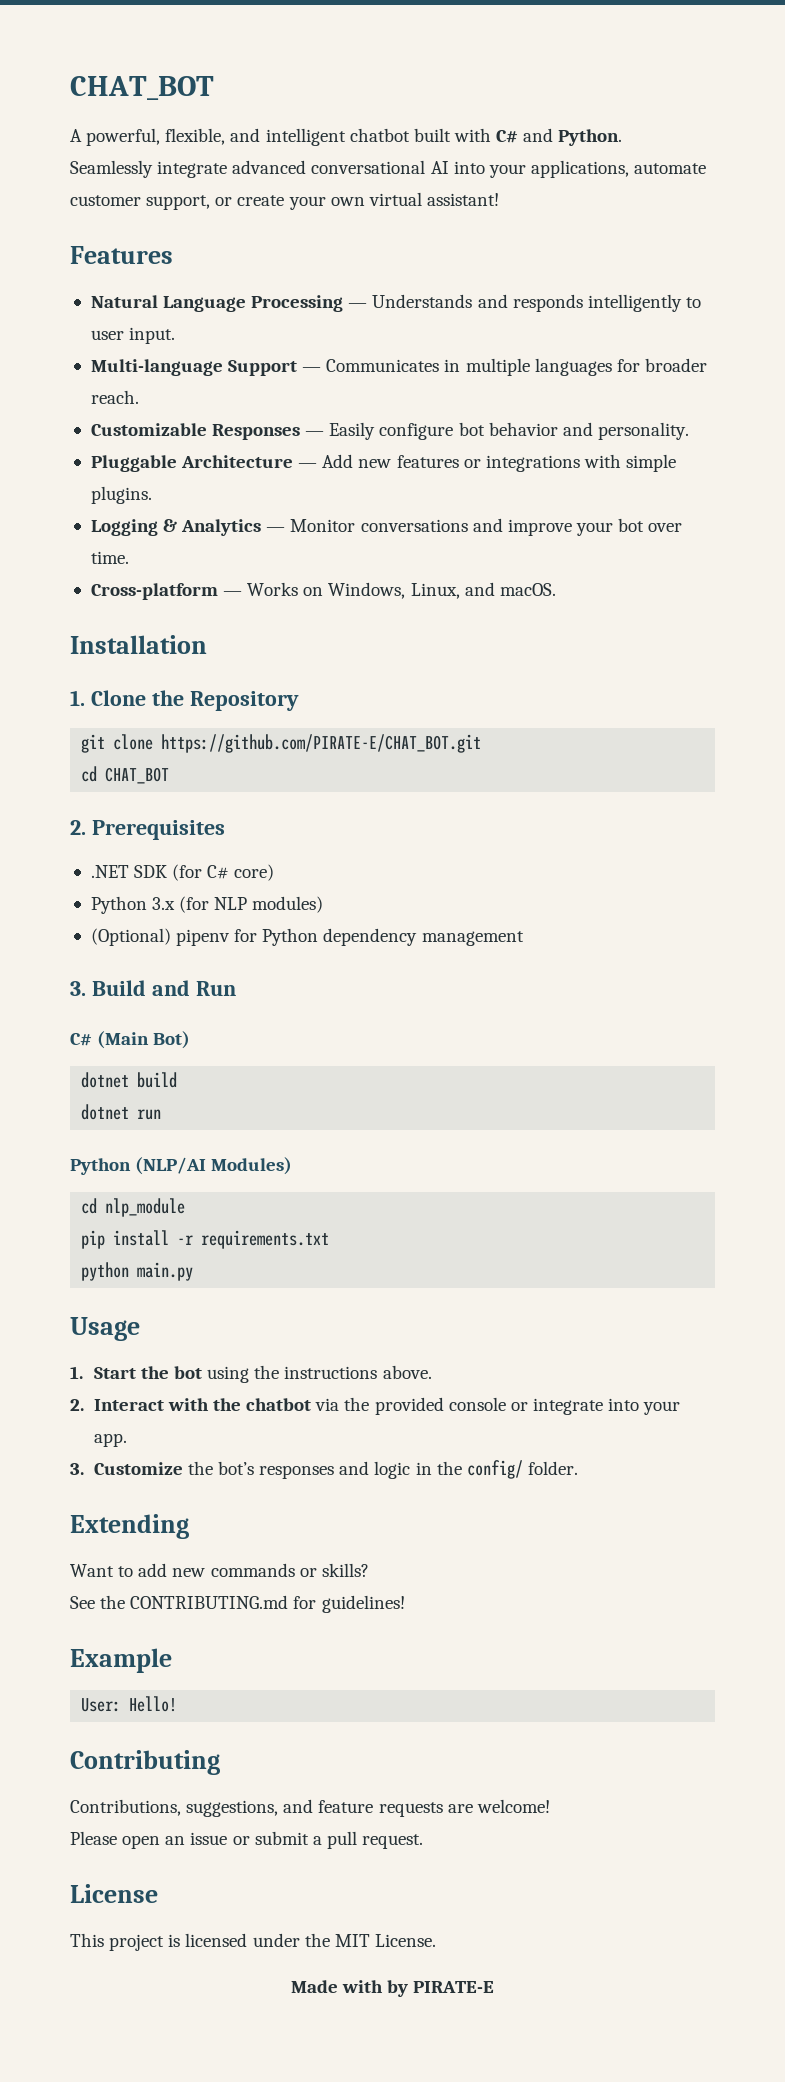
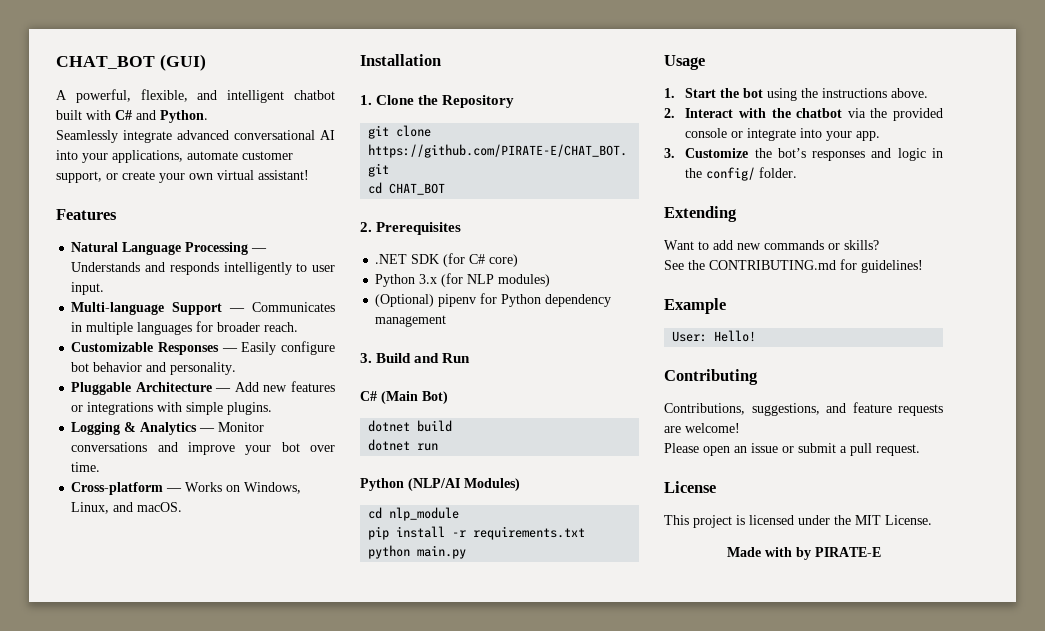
[70,76,214,100] CHAT_BOT -> [56,54,206,71] CHAT_BOT (GUI)

